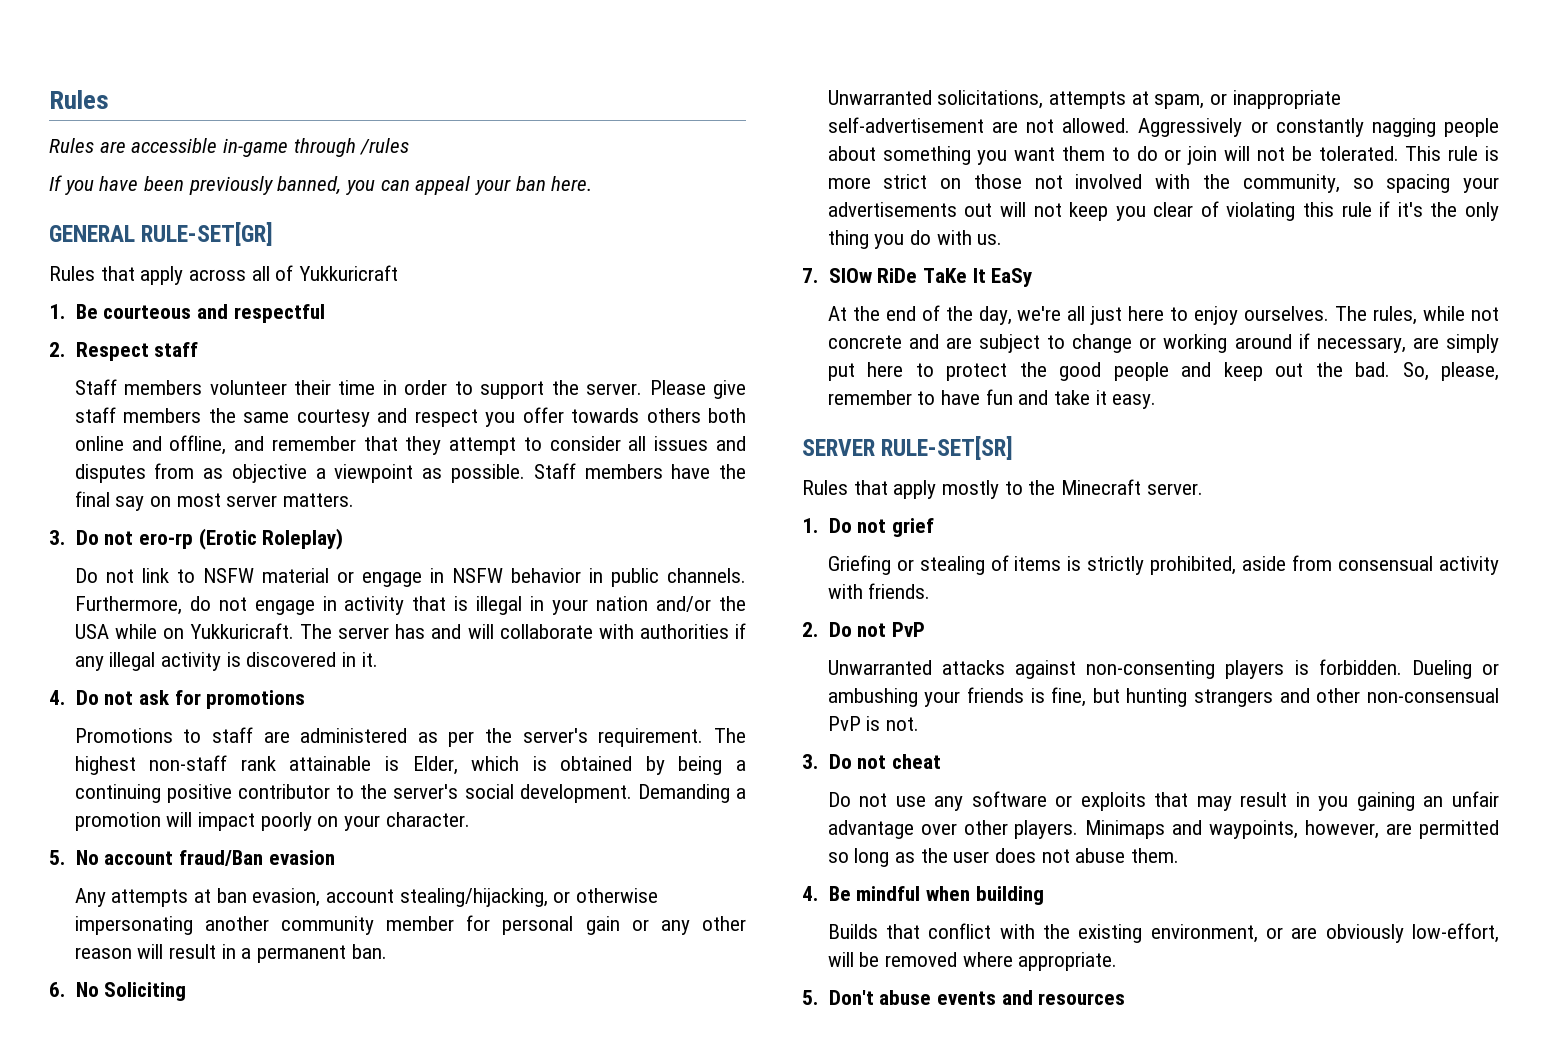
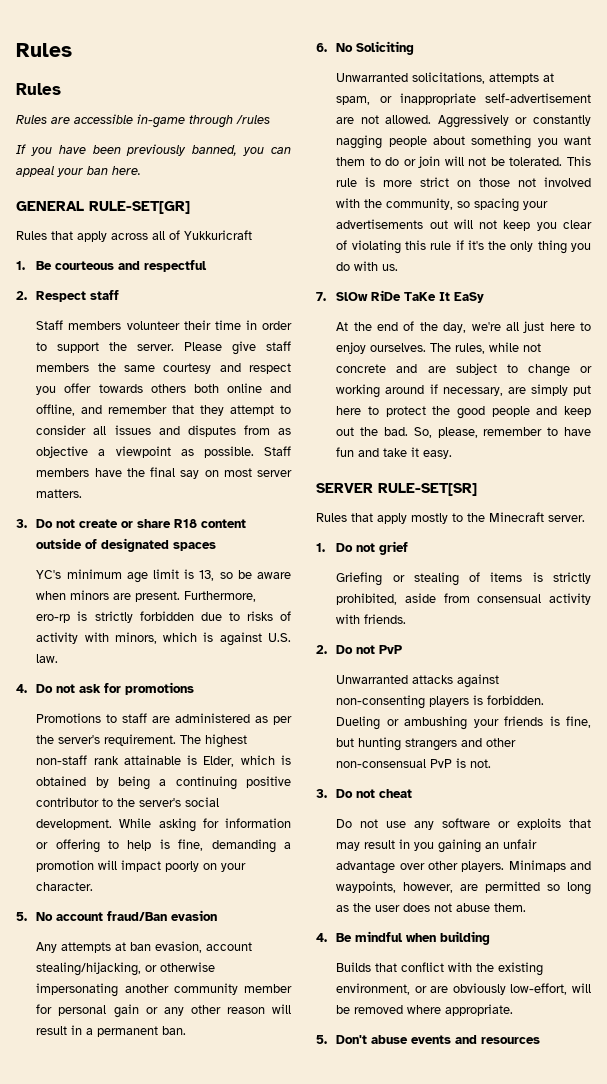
[49,90,109,109] [49,138,94,153] Rules // Rules -> [16,43,72,57] [16,83,61,95] [16,115,47,124] Rules // Rules // Rules
[138,528,344,550] [74,568,746,587] [74,596,746,615] [74,623,746,639] [74,652,378,671] ero-rp (Erotic Roleplay) // Do not link to NSFW material or engage in NSFW behavior in public channels. Furthermore, do not engage in activity that is illegal in your nation and/or the USA while on Yukkuricraft. The server has and will collaborate with authorities if any illegal activity is discovered in it. -> [79,519,247,528] [36,538,217,552] [36,569,291,583] [36,590,257,602] [36,611,291,623] [36,632,291,646] [36,654,59,663] create or share R18 content outside of designated spaces // YC's minimum age limit is 13, so be aware when minors are present. Furthermore, ero-rp is strictly forbidden due to risks of activity with minors, which is against U.S. law.
[637,784,730,803] Demanding -> [119,818,291,832] [36,839,276,853] While asking for information or offering to help is fine, demanding

